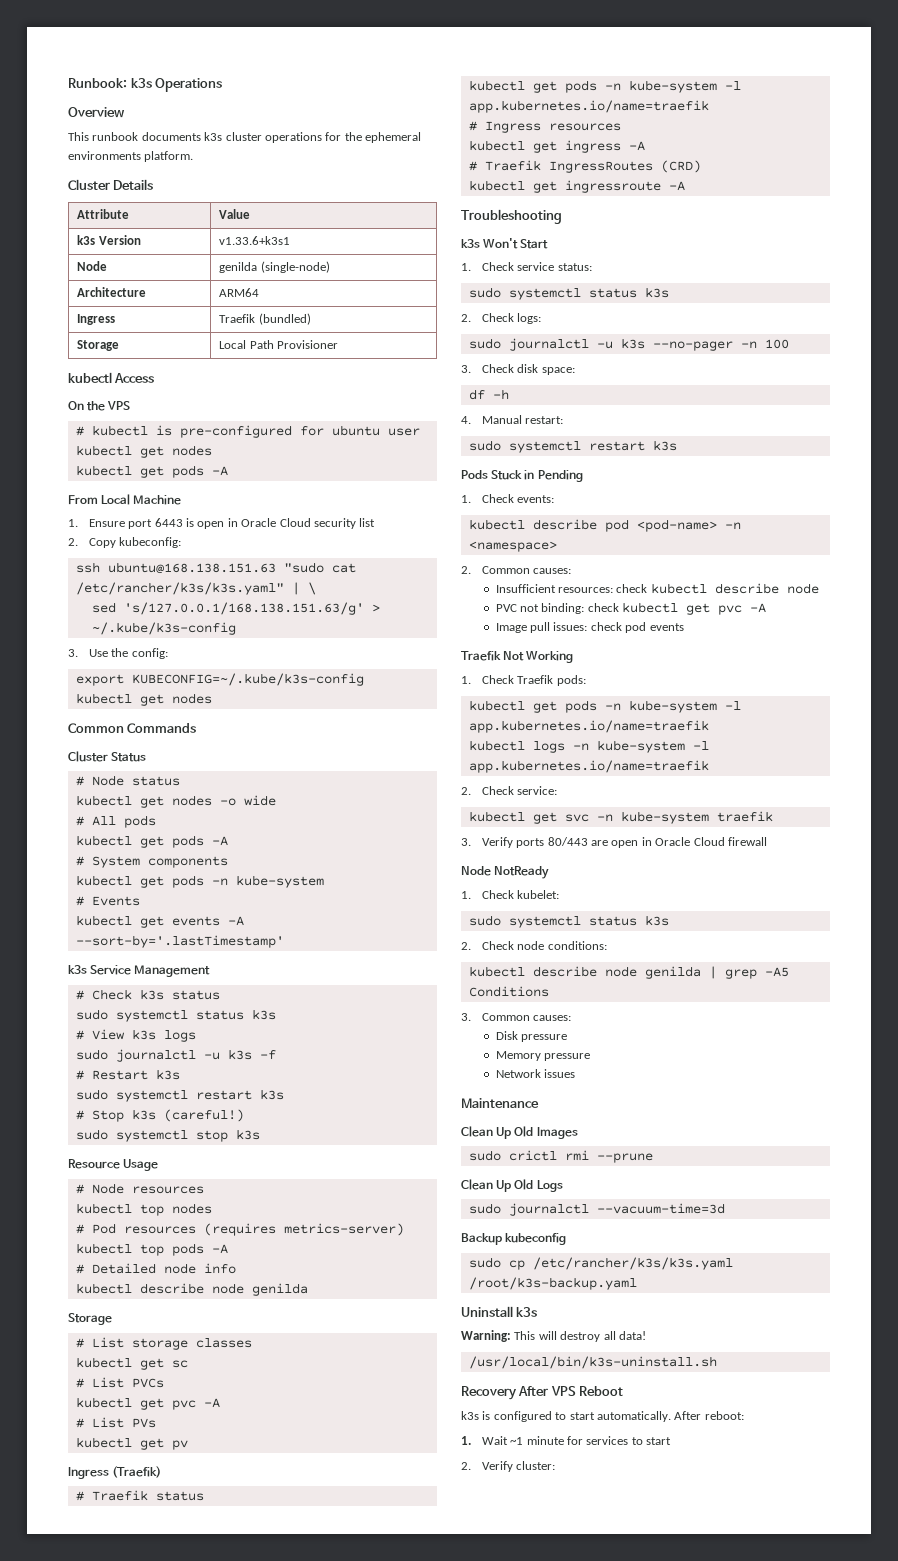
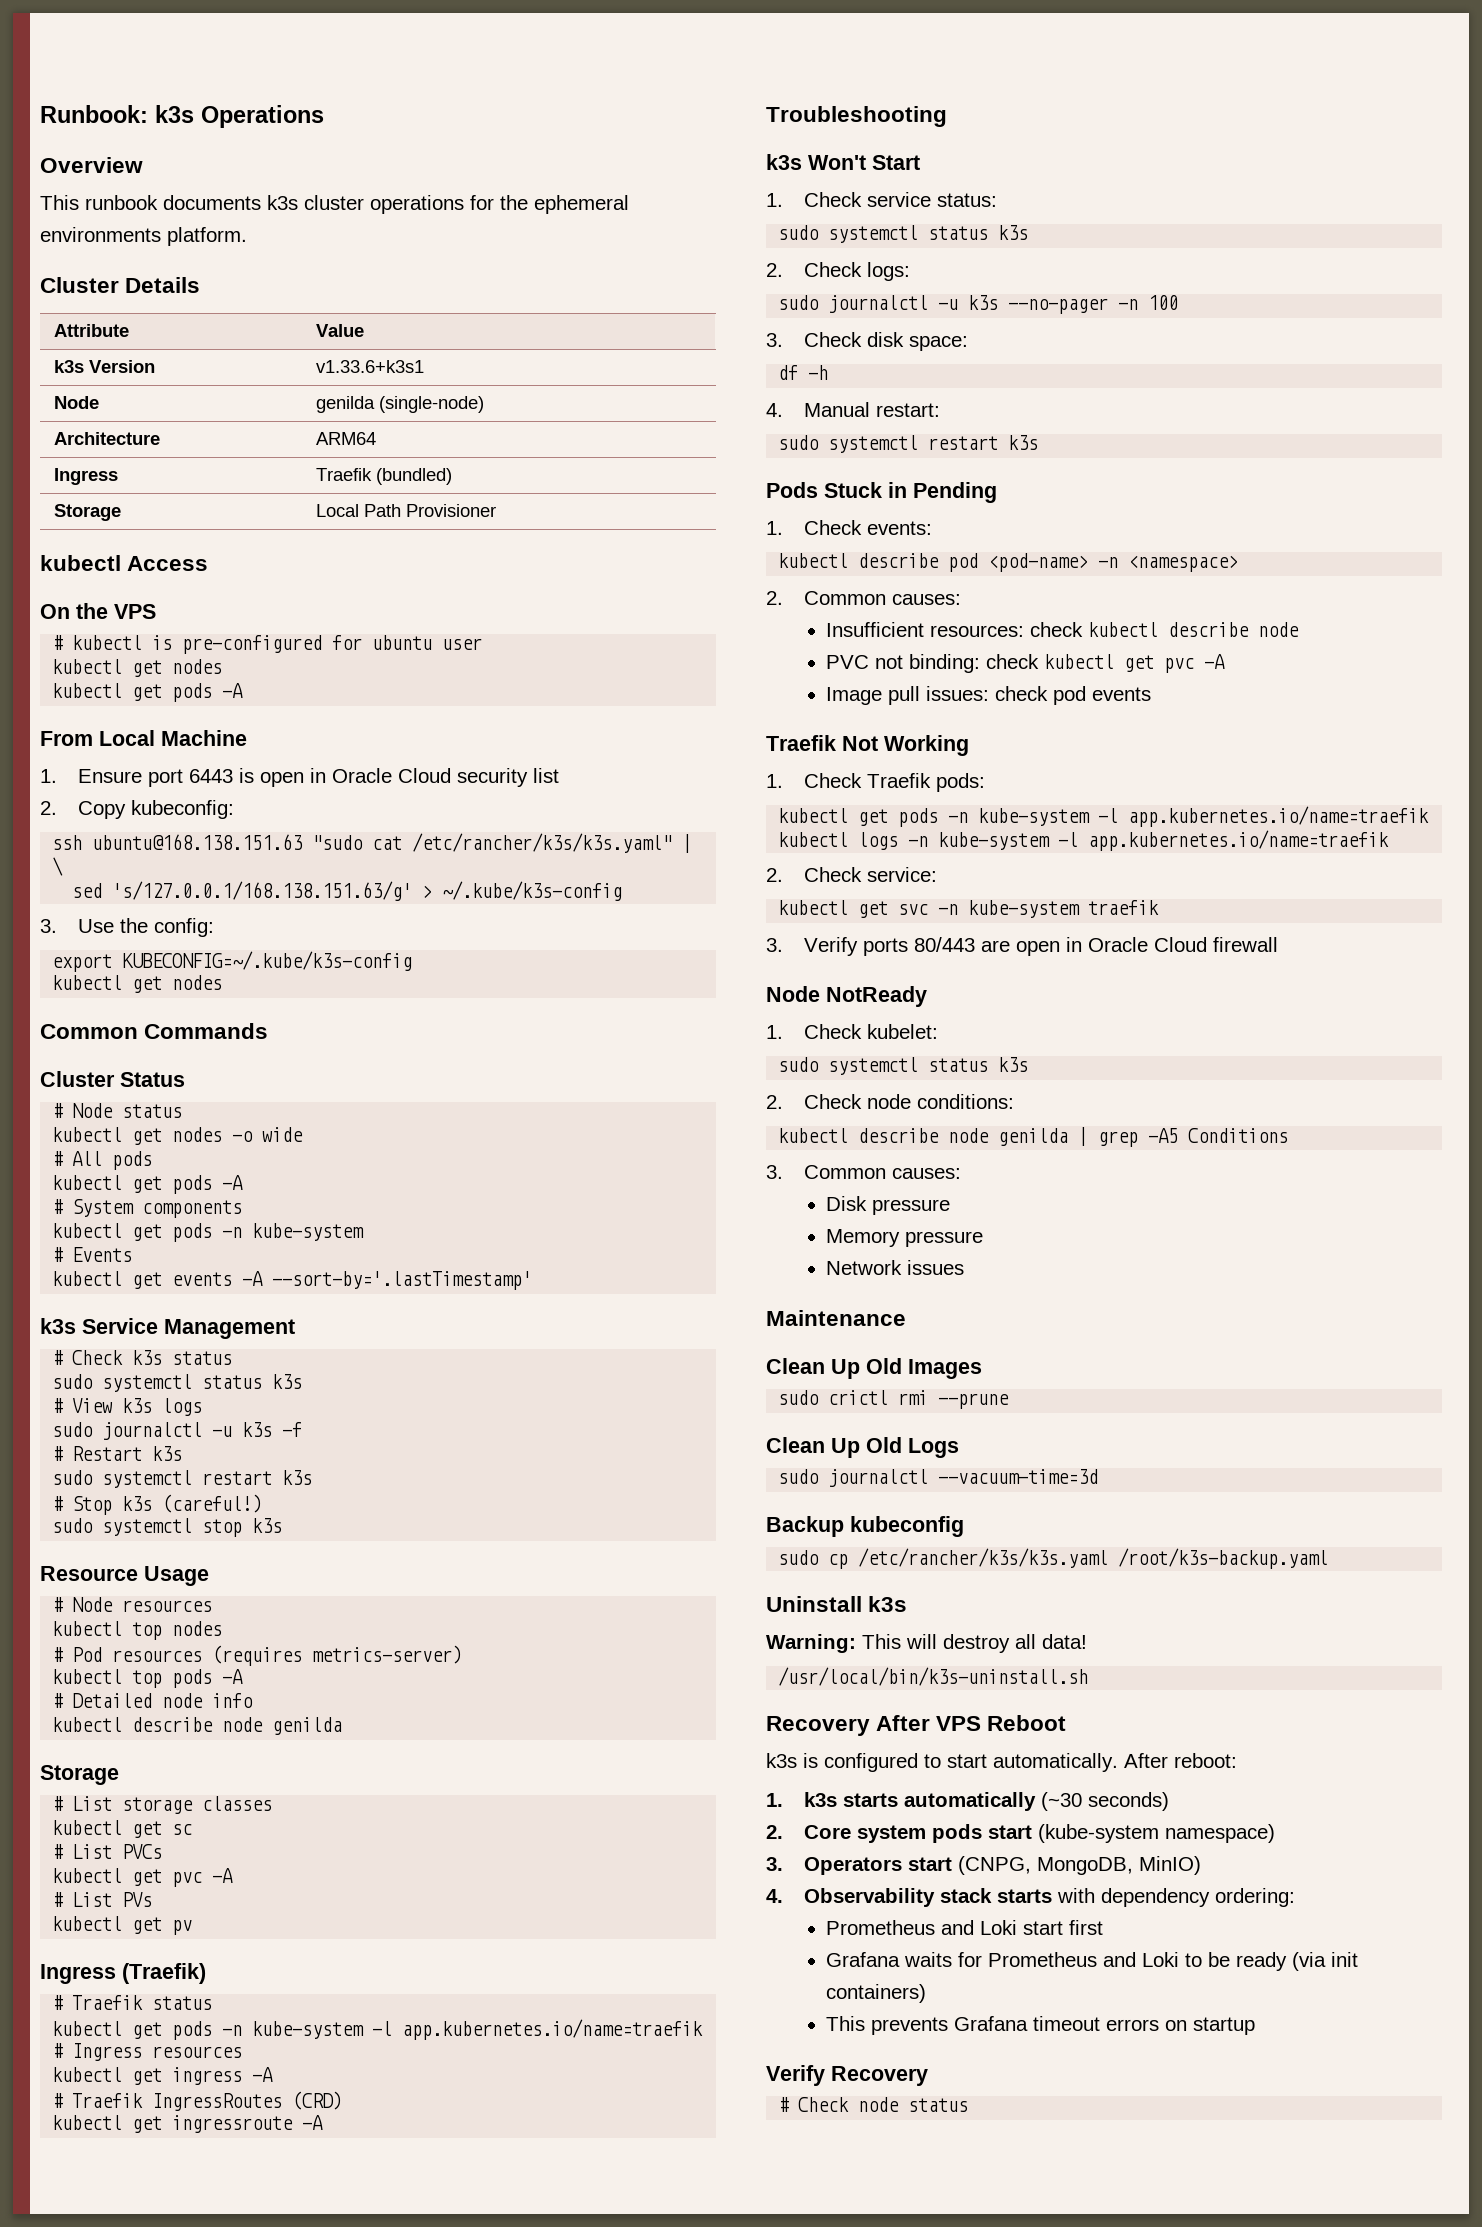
[481,1436,672,1445] [461,1461,556,1472] Wait ~1 minute for services to start // 2. Verify cluster: -> [803,1792,1169,1811] [766,1824,1275,1843] [766,1856,1201,1875] [766,1888,1295,1907] [826,1920,1104,1935] [826,1952,1359,1971] [826,1984,927,2003] [826,2016,1256,2035] [766,2065,928,2086] [778,2097,969,2112] k3s starts automatically (~30 seconds) // 2. Core system pods start (kube-system namespace) // 3. Operators start (CNPG, MongoDB, MinIO) // 4. Observability stack starts with dependency ordering: // Prometheus and Loki start first // Grafana waits for Prometheus and Loki to be ready (via init containers) // This prevents Grafana timeout errors on startup // Verify Recovery // # Check node status

